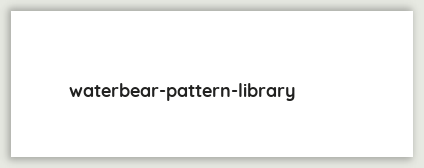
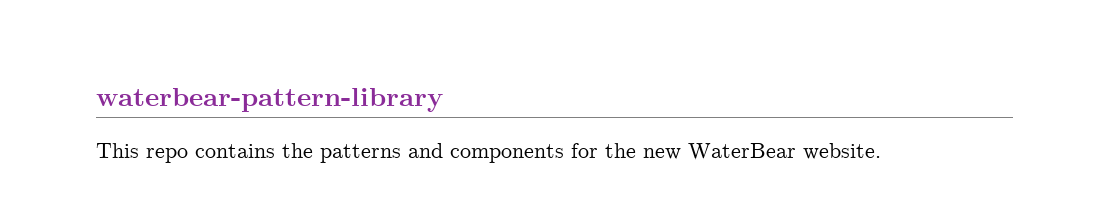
(296, 92) none -> [96,143,881,163] // This repo contains the patterns and components for the new WaterBear website.

